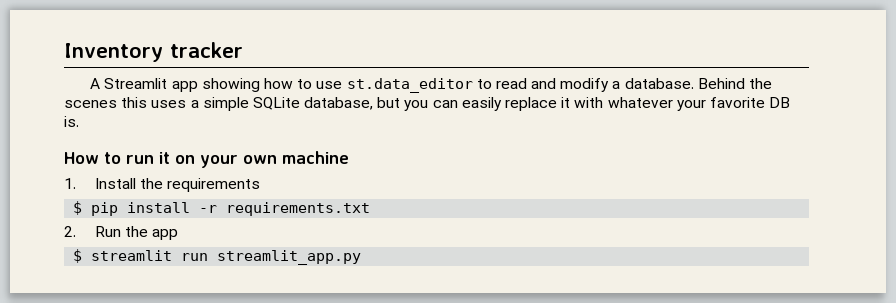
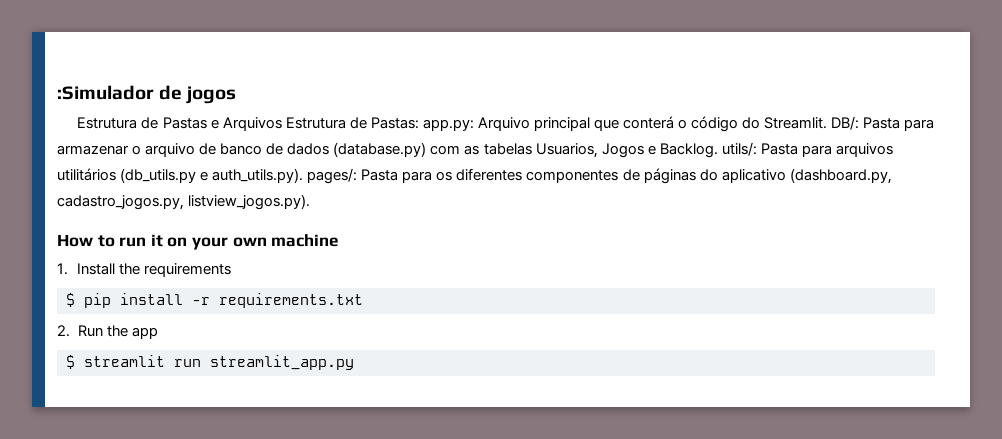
[64,42,243,62] [90,78,772,93] [64,97,791,111] [64,116,79,127] Inventory tracker // A Streamlit app showing how to use st.data_editor to read and modify a database. Behind the scenes this uses a simple SQLite database, but you can easily replace it with whatever your favorite DB is. -> [57,85,237,104] [77,116,935,132] [57,142,893,158] [57,168,892,184] [57,194,311,210] :Simulador de jogos // Estrutura de Pastas e Arquivos Estrutura de Pastas: app.py: Arquivo principal que conterá o código do Streamlit. DB/: Pasta para armazenar o arquivo de banco de dados (database.py) com as tabelas Usuarios, Jogos e Backlog. utils/: Pasta para arquivos utilitários (db_utils.py e auth_utils.py). pages/: Pasta para os diferentes componentes de páginas do aplicativo (dashboard.py, cadastro_jogos.py, listview_jogos.py).

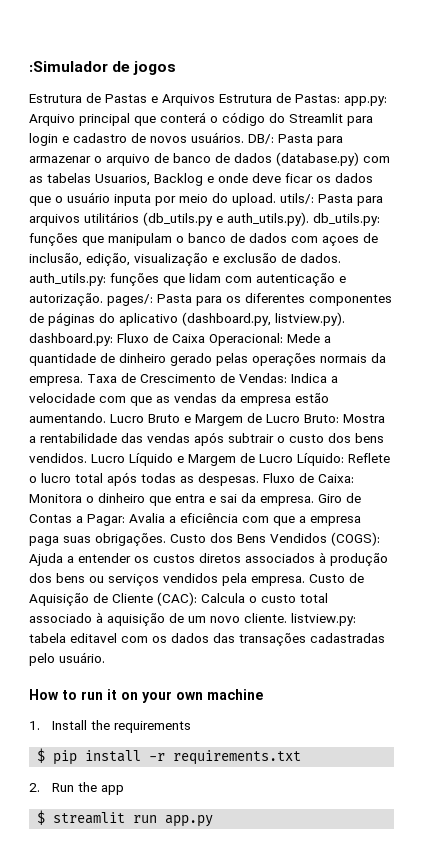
[764,117,828,129] Streamlit. -> [289,113,373,126] [29,132,244,146] Streamlit para login e cadastro de novos usuários.
[601,143,718,158] Jogos e Backlog. -> [154,173,373,186] [29,192,276,206] Backlog e onde deve ficar os dados que o usuário inputa por meio do upload.
(304, 175) none -> [313,213,380,226] [29,233,378,246] [29,253,341,266] [29,273,346,286] [29,293,103,306] db_utils.py: funções que manipulam o banco de dados com açoes de inclusão, edição, visualização e exclusão de dados. auth_utils.py: funções que lidam com autenticação e autorização.
[57,194,311,210] cadastro_jogos.py, listview_jogos.py). -> [275,312,345,326] [29,333,331,346] [29,353,386,366] [29,373,338,386] [29,393,329,406] [29,413,385,426] [29,432,384,446] [29,453,390,466] [29,472,354,486] [29,493,361,506] [29,513,361,526] [29,532,380,546] [29,552,388,566] [29,573,364,586] [29,592,328,606] [29,612,356,626] [29,633,385,646] [29,652,105,666] listview.py). dashboard.py: Fluxo de Caixa Operacional: Mede a quantidade de dinheiro gerado pelas operações normais da empresa. Taxa de Crescimento de Vendas: Indica a velocidade com que as vendas da empresa estão aumentando. Lucro Bruto e Margem de Lucro Bruto: Mostra a rentabilidade das vendas após subtrair o custo dos bens vendidos. Lucro Líquido e Margem de Lucro Líquido: Reflete o lucro total após todas as despesas. Fluxo de Caixa: Monitora o dinheiro que entra e sai da empresa. Giro de Contas a Pagar: Avalia a eficiência com que a empresa paga suas obrigações. Custo dos Bens Vendidos (COGS): Ajuda a entender os custos diretos associados à produção dos bens ou serviços vendidos pela empresa. Custo de Aquisição de Cliente (CAC): Calcula o custo total associado à aquisição de um novo cliente. listview.py: tabela editavel com os dados das transações cadastradas pelo usuário.
[210,355,354,370] streamlit_app.py -> [165,815,214,827] app.py

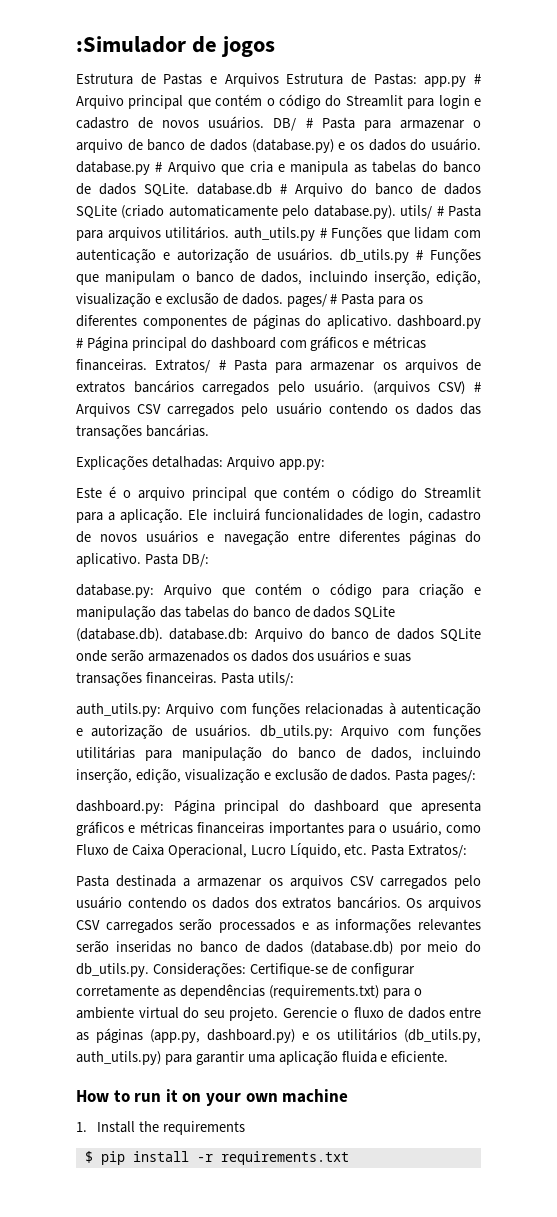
[344,96,387,106] app.py: -> [424,74,482,87] app.py #
[160,112,206,123] conterá -> [215,94,263,106] contém
[248,134,274,144] DB/: -> [273,118,313,131] DB/ #
[363,156,390,163] [29,173,373,186] [29,192,383,206] [29,212,380,226] [29,233,78,246] com as tabelas Usuarios, Backlog e onde deve ficar os dados que o usuário inputa por meio do upload. utils/: Pasta para arquivos utilitários (db_utils.py e auth_utils.py). db_utils.py: funções -> [338,138,481,151] [76,161,481,175] [76,183,481,197] [76,205,481,219] [76,226,481,241] [76,248,481,263] e os dados do usuário. database.py # Arquivo que cria e manipula as tabelas do banco de dados SQLite. database.db # Arquivo do banco de dados SQLite (criado automaticamente pelo database.py). utils/ # Pasta para arquivos utilitários. auth_utils.py # Funções que lidam com autenticação e autorização de usuários. db_utils.py # Funções
[249,233,378,246] [29,253,341,266] [29,273,346,286] [29,293,153,306] dados com açoes de inclusão, edição, visualização e exclusão de dados. auth_utils.py: funções que lidam com autenticação e autorização. pages/: -> [261,270,481,285] [76,292,338,307] dados, incluindo inserção, edição, visualização e exclusão de dados. pages/ #
[119,312,345,326] [29,333,331,346] [29,353,386,366] [29,373,338,386] [29,393,329,406] [29,413,385,426] [29,432,384,446] [29,453,390,466] [29,472,354,486] [29,493,361,506] [29,513,361,526] [29,532,380,546] [29,552,388,566] [29,573,364,586] [29,592,328,606] [29,612,356,626] [29,633,385,646] [29,652,105,666] aplicativo (dashboard.py, listview.py). dashboard.py: Fluxo de Caixa Operacional: Mede a quantidade de dinheiro gerado pelas operações normais da empresa. Taxa de Crescimento de Vendas: Indica a velocidade com que as vendas da empresa estão aumentando. Lucro Bruto e Margem de Lucro Bruto: Mostra a rentabilidade das vendas após subtrair o custo dos bens vendidos. Lucro Líquido e Margem de Lucro Líquido: Reflete o lucro total após todas as despesas. Fluxo de Caixa: Monitora o dinheiro que entra e sai da empresa. Giro de Contas a Pagar: Avalia a eficiência com que a empresa paga suas obrigações. Custo dos Bens Vendidos (COGS): Ajuda a entender os custos diretos associados à produção dos bens ou serviços vendidos pela empresa. Custo de Aquisição de Cliente (CAC): Calcula o custo total associado à aquisição de um novo cliente. listview.py: tabela editavel com os dados das transações cadastradas pelo usuário. -> [326,315,481,329] [76,336,427,351] [76,359,481,373] [76,380,482,395] [76,402,481,417] [76,424,209,439] [76,455,325,470] [76,486,481,501] [76,508,481,523] [76,530,481,545] [76,553,209,567] [76,583,481,598] [76,605,396,620] [76,628,481,642] [76,649,412,662] [76,671,294,686] [76,702,481,717] [76,724,481,739] [76,746,481,761] [76,768,477,783] [76,799,481,814] [76,821,481,836] [76,843,468,858] [76,875,481,889] [76,896,481,911] [76,918,481,933] [76,940,482,955] [76,962,415,977] [76,984,422,999] [76,1007,481,1021] [76,1028,481,1043] [76,1050,449,1065] aplicativo. dashboard.py # Página principal do dashboard com gráficos e métricas financeiras. Extratos/ # Pasta para armazenar os arquivos de extratos bancários carregados pelo usuário. (arquivos CSV) # Arquivos CSV carregados pelo usuário contendo os dados das transações bancárias. // Explicações detalhadas: Arquivo app.py: // Este é o arquivo principal que contém o código do Streamlit para a aplicação. Ele incluirá funcionalidades de login, cadastro de novos usuários e navegação entre diferentes páginas do aplicativo. Pasta DB/: // database.py: Arquivo que contém o código para criação e manipulação das tabelas do banco de dados SQLite (database.db). database.db: Arquivo do banco de dados SQLite onde serão armazenados os dados dos usuários e suas transações financeiras. Pasta utils/: // auth_utils.py: Arquivo com funções relacionadas à autenticação e autorização de usuários. db_utils.py: Arquivo com funções utilitárias para manipulação do banco de dados, incluindo inserção, edição, visualização e exclusão de dados. Pasta pages/: // dashboard.py: Página principal do dashboard que apresenta gráficos e métricas financeiras importantes para o usuário, como Fluxo de Caixa Operacional, Lucro Líquido, etc. Pasta Extratos/: // Pasta destinada a armazenar os arquivos CSV carregados pelo usuário contendo os dados dos extratos bancários. Os arquivos CSV carregados serão processados e as informações relevantes serão inseridas no banco de dados (database.db) por meio do db_utils.py. Considerações: Certifique-se de configurar corretamente as dependências (requirements.txt) para o ambiente virtual do seu projeto. Gerencie o fluxo de dados entre as páginas (app.py, dashboard.py) e os utilitários (db_utils.py, auth_utils.py) para garantir uma aplicação fluida e eficiente.
[29,782,124,795] [37,810,214,827] // 2. Run the app // $ streamlit run app.py -> (349, 1158) none

